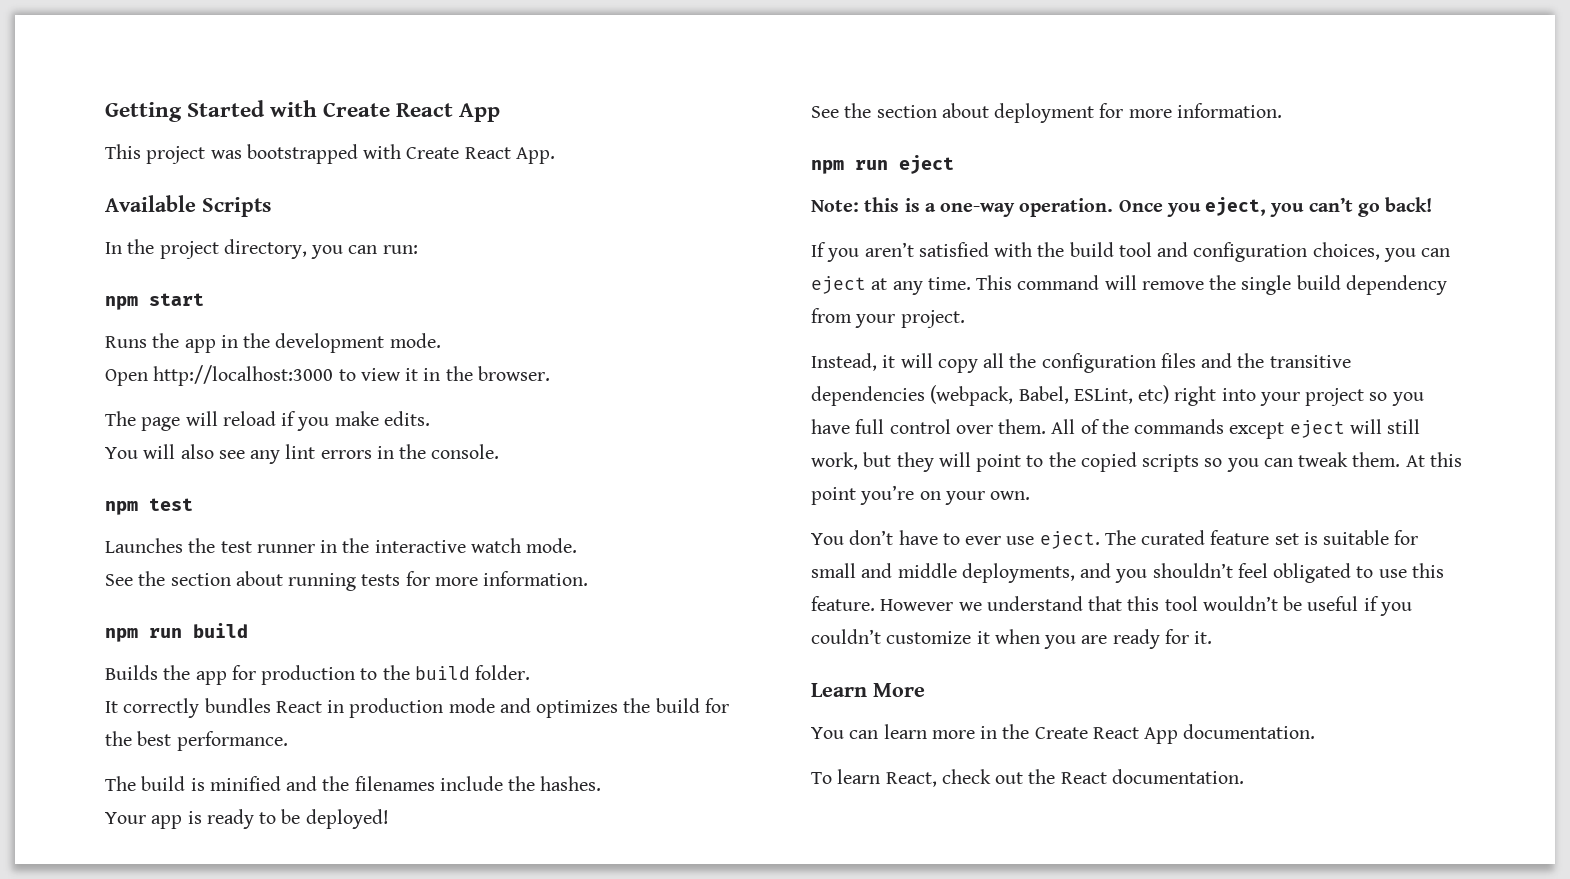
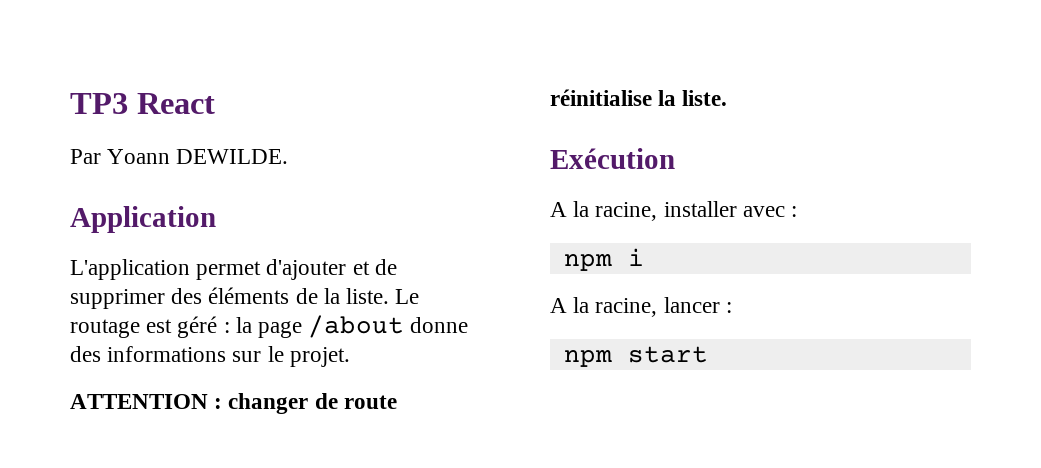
[105,100,501,122] [105,144,555,164] [105,195,271,217] [105,239,418,259] [105,293,204,310] [105,333,441,353] [105,365,550,386] [105,411,430,431] [105,444,500,464] [105,498,193,515] [105,538,578,553] [105,571,589,591] [105,623,248,642] [105,665,531,685] [105,698,729,718] [105,731,288,751] [105,776,602,791] [105,809,389,829] [811,103,1282,123] [811,155,954,174] [811,197,1433,217] [811,242,1451,262] [811,275,1447,295] [811,308,965,328] [811,353,1351,373] [811,385,1424,406] [811,419,1421,439] [811,452,1462,472] [811,485,1031,505] [811,530,1419,549] [811,563,1444,583] [811,596,1412,616] [811,629,1213,649] [811,683,925,697] [811,724,1316,744] [811,769,1244,787] Getting Started with Create React App // This project was bootstrapped with Create React App. // Available Scripts // In the project directory, you can run: // npm start // Runs the app in the development mode. // Open http://localhost:3000 to view it in the browser. // The page will reload if you make edits. // You will also see any lint errors in the console. // npm test // Launches the test runner in the interactive watch mode. // See the section about running tests for more information. // npm run build // Builds the app for production to the build folder. // It correctly bundles React in production mode and optimizes the build for the best performance. // The build is minified and the filenames include the hashes. // Your app is ready to be deployed! // See the section about deployment for more information. // npm run eject // Note: this is a one-way operation. Once you eject, you can’t go back! // If you aren’t satisfied with the build tool and configuration choices, you can eject at any time. This command will remove the single build dependency from your project. // Instead, it will copy all the configuration files and the transitive dependencies (webpack, Babel, ESLint, etc) right into your project so you have full control over them. All of the commands except eject will still work, but they will point to the copied scripts so you can tweak them. At this point you’re on your own. // You don’t have to ever use eject. The curated feature set is suitable for small and middle deployments, and you shouldn’t feel obligated to use this feature. However we understand that this tool wouldn’t be useful if you couldn’t customize it when you are ready for it. // Learn More // You can learn more in the Create React App documentation. // To learn React, check out the React documentation. -> [70,93,215,114] [70,149,289,164] [70,206,216,233] [70,259,397,280] [70,287,420,309] [70,315,469,338] [70,346,350,367] [70,393,397,414] [550,89,728,106] [550,148,675,169] [550,201,798,221] [563,248,644,271] [550,297,732,317] [563,346,708,367] TP3 React // Par Yoann DEWILDE. // Application // L'application permet d'ajouter et de supprimer des éléments de la liste. Le routage est géré : la page /about donne des informations sur le projet. // ATTENTION : changer de route réinitialise la liste. // Exécution // A la racine, installer avec : // npm i // A la racine, lancer : // npm start

